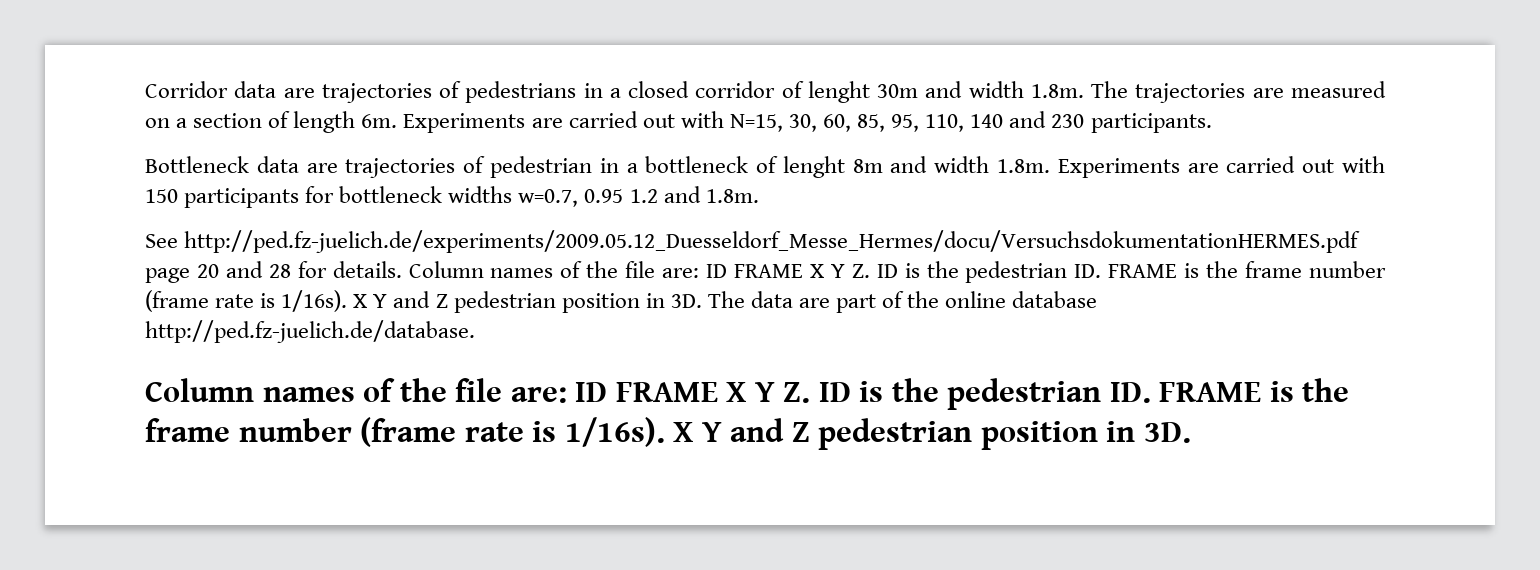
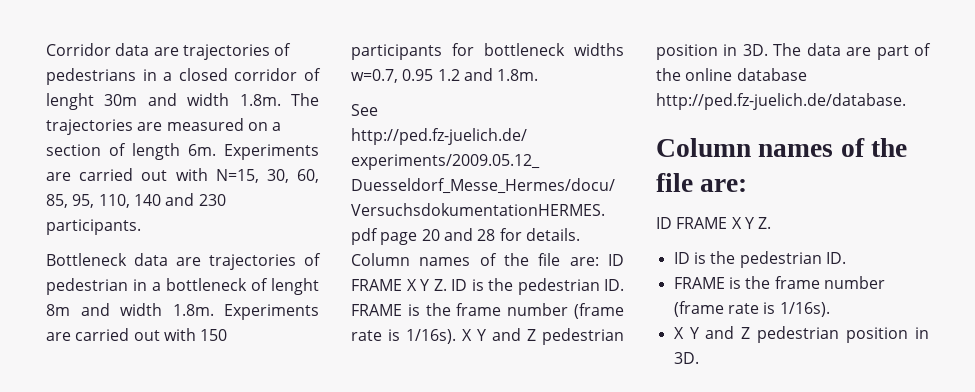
[575,378,1350,410] [145,417,665,447] ID FRAME X Y Z. ID is the pedestrian ID. FRAME is the frame number (frame rate is 1/16s). -> [656,217,772,229] [673,251,846,268] [673,276,885,289] [673,301,830,317] // ID FRAME X Y Z. // ID is the pedestrian ID. // FRAME is the frame number (frame rate is 1/16s). //

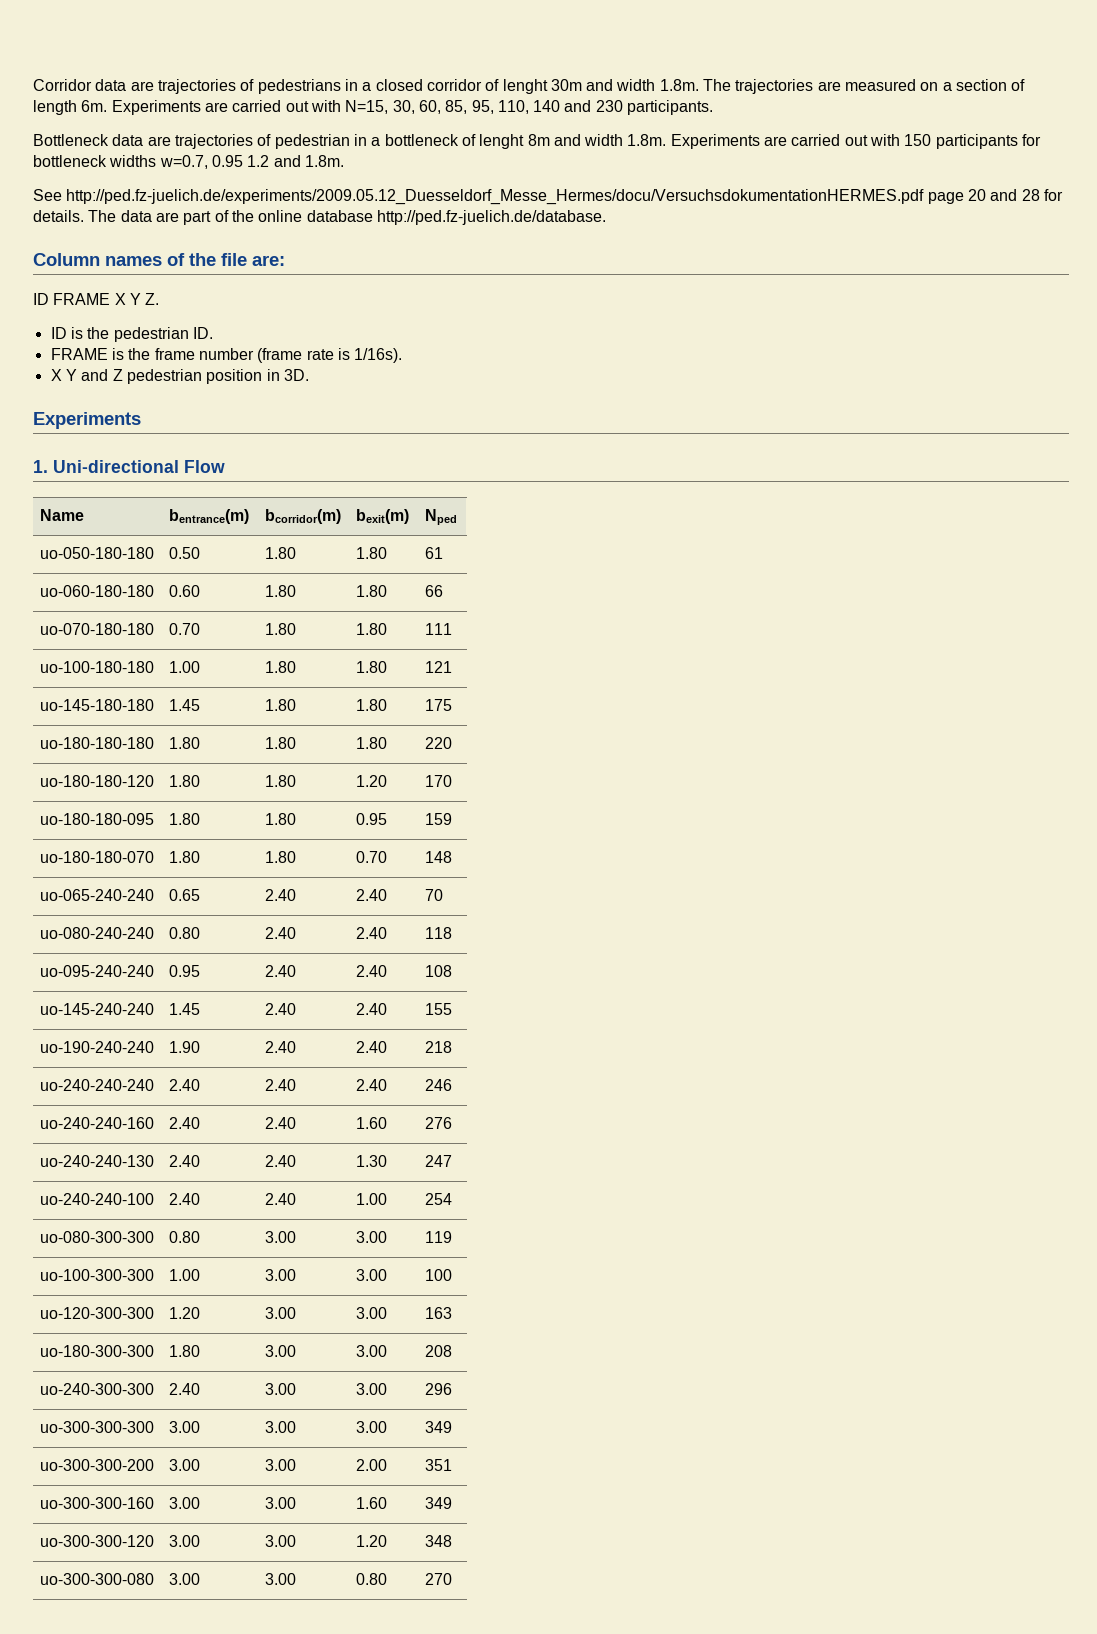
[351,253,624,266] [351,278,624,295] [351,303,624,319] [351,328,624,345] [656,44,768,60] Column names of the file are: ID FRAME X Y Z. ID is the pedestrian ID. FRAME is the frame number (frame rate is 1/16s). X Y and Z pedestrian position in 3D. -> (84, 216) none
(699, 358) none -> [33,412,141,429] [33,460,225,473] [40,509,85,521] [169,509,250,524] [265,509,342,524] [356,509,410,524] [425,509,458,525] [40,547,155,559] [169,547,201,559] [265,547,297,559] [356,547,388,559] [425,547,444,559] [40,585,155,597] [169,585,201,597] [265,585,297,597] [356,585,388,597] [425,585,444,597] [40,623,155,635] [169,623,201,635] [265,623,297,635] [356,623,388,635] [425,623,453,635] [40,661,155,673] [169,661,201,673] [265,661,297,673] [356,661,388,673] [425,661,453,673] [40,699,155,711] [169,699,201,711] [265,699,297,711] [356,699,388,711] [425,699,453,711] [40,737,155,749] [169,737,201,749] [265,737,297,749] [356,737,388,749] [425,737,453,749] [40,775,155,787] [169,775,201,787] [265,775,297,787] [356,775,388,787] [425,775,453,787] [40,813,155,825] [169,813,201,825] [265,813,297,825] [356,813,388,825] [425,813,453,825] [40,851,155,863] [169,851,201,863] [265,851,297,863] [356,851,388,863] [425,851,453,863] [40,889,155,901] [169,889,201,901] [265,889,297,901] [356,889,388,901] [425,889,444,901] [40,927,155,939] [169,927,201,939] [265,927,297,939] [356,927,388,939] [425,927,453,939] [40,965,155,977] [169,965,201,977] [265,965,297,977] [356,965,388,977] [425,965,453,977] [40,1003,155,1015] [169,1003,201,1015] [265,1003,297,1015] [356,1003,388,1015] [425,1003,453,1015] [40,1041,155,1053] [169,1041,201,1053] [265,1041,297,1053] [356,1041,388,1053] [425,1041,453,1053] [40,1079,155,1091] [169,1079,201,1091] [265,1079,297,1091] [356,1079,388,1091] [425,1079,453,1091] [40,1117,155,1129] [169,1117,201,1129] [265,1117,297,1129] [356,1117,388,1129] [425,1117,453,1129] [40,1155,155,1167] [169,1155,201,1167] [265,1155,297,1167] [356,1155,388,1167] [425,1155,453,1167] [40,1193,155,1205] [169,1193,201,1205] [265,1193,297,1205] [356,1193,388,1205] [425,1193,453,1205] [40,1231,155,1243] [169,1231,201,1243] [265,1231,297,1243] [356,1231,388,1243] [425,1231,453,1243] [40,1269,155,1281] [169,1269,201,1281] [265,1269,297,1281] [356,1269,388,1281] [425,1269,453,1281] [40,1307,155,1319] [169,1307,201,1319] [265,1307,297,1319] [356,1307,388,1319] [425,1307,453,1319] [40,1345,155,1357] [169,1345,201,1357] [265,1345,297,1357] [356,1345,388,1357] [425,1345,453,1357] [40,1383,155,1395] [169,1383,201,1395] [265,1383,297,1395] [356,1383,388,1395] [425,1383,453,1395] [40,1421,155,1433] [169,1421,201,1433] [265,1421,297,1433] [356,1421,388,1433] [425,1421,453,1433] [40,1459,155,1471] [169,1459,201,1471] [265,1459,297,1471] [356,1459,388,1471] [425,1459,453,1471] [40,1497,155,1509] [169,1497,201,1509] [265,1497,297,1509] [356,1497,388,1509] [425,1497,453,1509] [40,1535,155,1547] [169,1535,201,1547] [265,1535,297,1547] [356,1535,388,1547] [425,1535,453,1547] [40,1573,155,1585] [169,1573,201,1585] [265,1573,297,1585] [356,1573,388,1585] [425,1573,453,1585] // Experiments // 1. Uni-directional Flow // Name | bentrance(m) | bcorridor(m) | bexit(m) | Nped // uo-050-180-180 | 0.50 | 1.80 | 1.80 | 61 // uo-060-180-180 | 0.60 | 1.80 | 1.80 | 66 // uo-070-180-180 | 0.70 | 1.80 | 1.80 | 111 // uo-100-180-180 | 1.00 | 1.80 | 1.80 | 121 // uo-145-180-180 | 1.45 | 1.80 | 1.80 | 175 // uo-180-180-180 | 1.80 | 1.80 | 1.80 | 220 // uo-180-180-120 | 1.80 | 1.80 | 1.20 | 170 // uo-180-180-095 | 1.80 | 1.80 | 0.95 | 159 // uo-180-180-070 | 1.80 | 1.80 | 0.70 | 148 // uo-065-240-240 | 0.65 | 2.40 | 2.40 | 70 // uo-080-240-240 | 0.80 | 2.40 | 2.40 | 118 // uo-095-240-240 | 0.95 | 2.40 | 2.40 | 108 // uo-145-240-240 | 1.45 | 2.40 | 2.40 | 155 // uo-190-240-240 | 1.90 | 2.40 | 2.40 | 218 // uo-240-240-240 | 2.40 | 2.40 | 2.40 | 246 // uo-240-240-160 | 2.40 | 2.40 | 1.60 | 276 // uo-240-240-130 | 2.40 | 2.40 | 1.30 | 247 // uo-240-240-100 | 2.40 | 2.40 | 1.00 | 254 // uo-080-300-300 | 0.80 | 3.00 | 3.00 | 119 // uo-100-300-300 | 1.00 | 3.00 | 3.00 | 100 // uo-120-300-300 | 1.20 | 3.00 | 3.00 | 163 // uo-180-300-300 | 1.80 | 3.00 | 3.00 | 208 // uo-240-300-300 | 2.40 | 3.00 | 3.00 | 296 // uo-300-300-300 | 3.00 | 3.00 | 3.00 | 349 // uo-300-300-200 | 3.00 | 3.00 | 2.00 | 351 // uo-300-300-160 | 3.00 | 3.00 | 1.60 | 349 // uo-300-300-120 | 3.00 | 3.00 | 1.20 | 348 // uo-300-300-080 | 3.00 | 3.00 | 0.80 | 270

